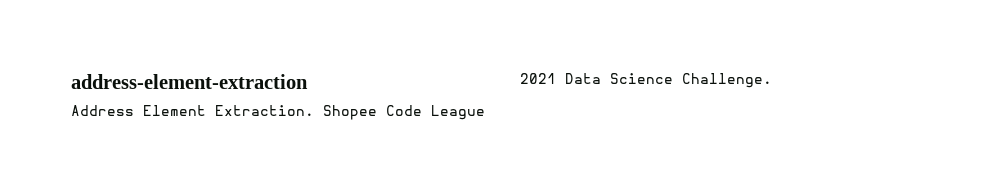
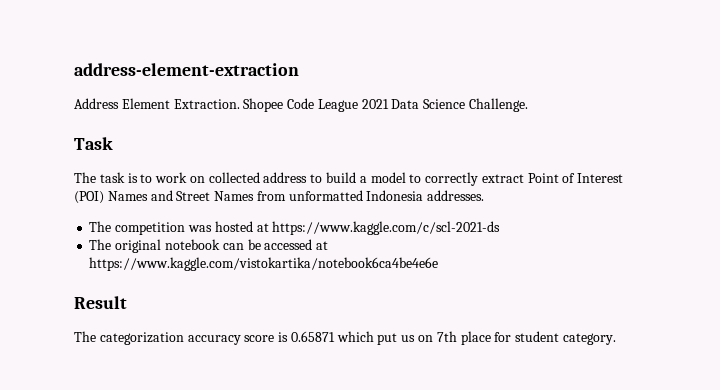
(772, 80) none -> [74,137,113,150] [74,172,624,186] [74,190,485,204] [89,221,501,235] [89,239,329,253] [89,257,439,271] [74,296,127,309] [74,331,616,345] // Task // The task is to work on collected address to build a model to correctly extract Point of Interest (POI) Names and Street Names from unformatted Indonesia addresses. // The competition was hosted at https://www.kaggle.com/c/scl-2021-ds // The original notebook can be accessed at https://www.kaggle.com/vistokartika/notebook6ca4be4e6e // Result // The categorization accuracy score is 0.65871 which put us on 7th place for student category.

